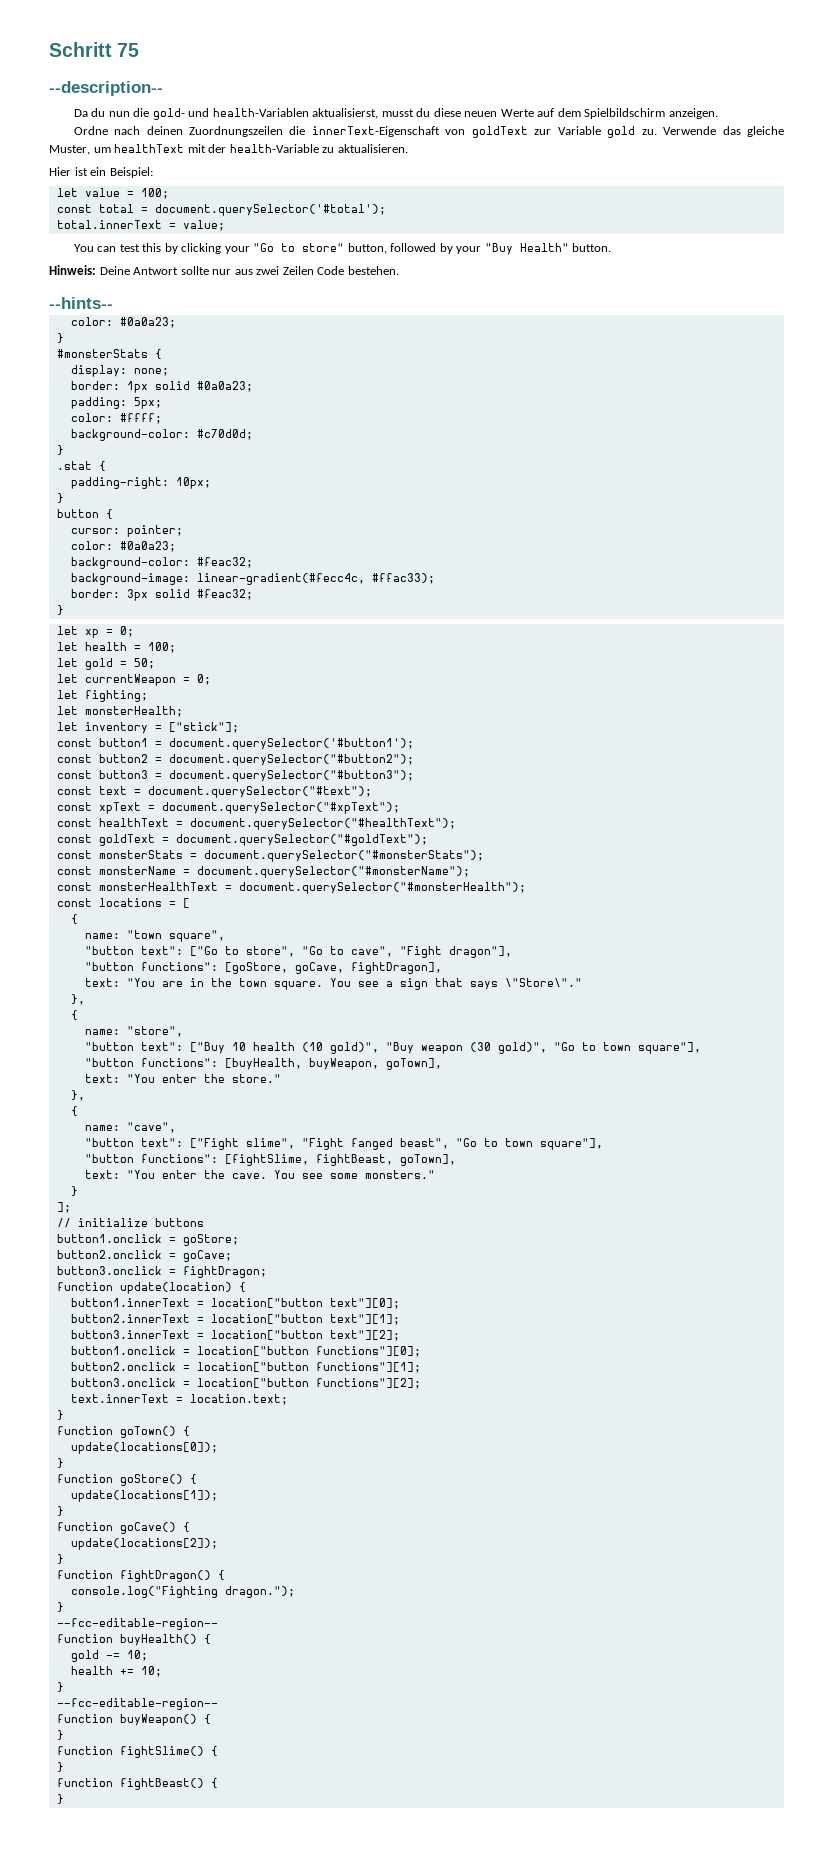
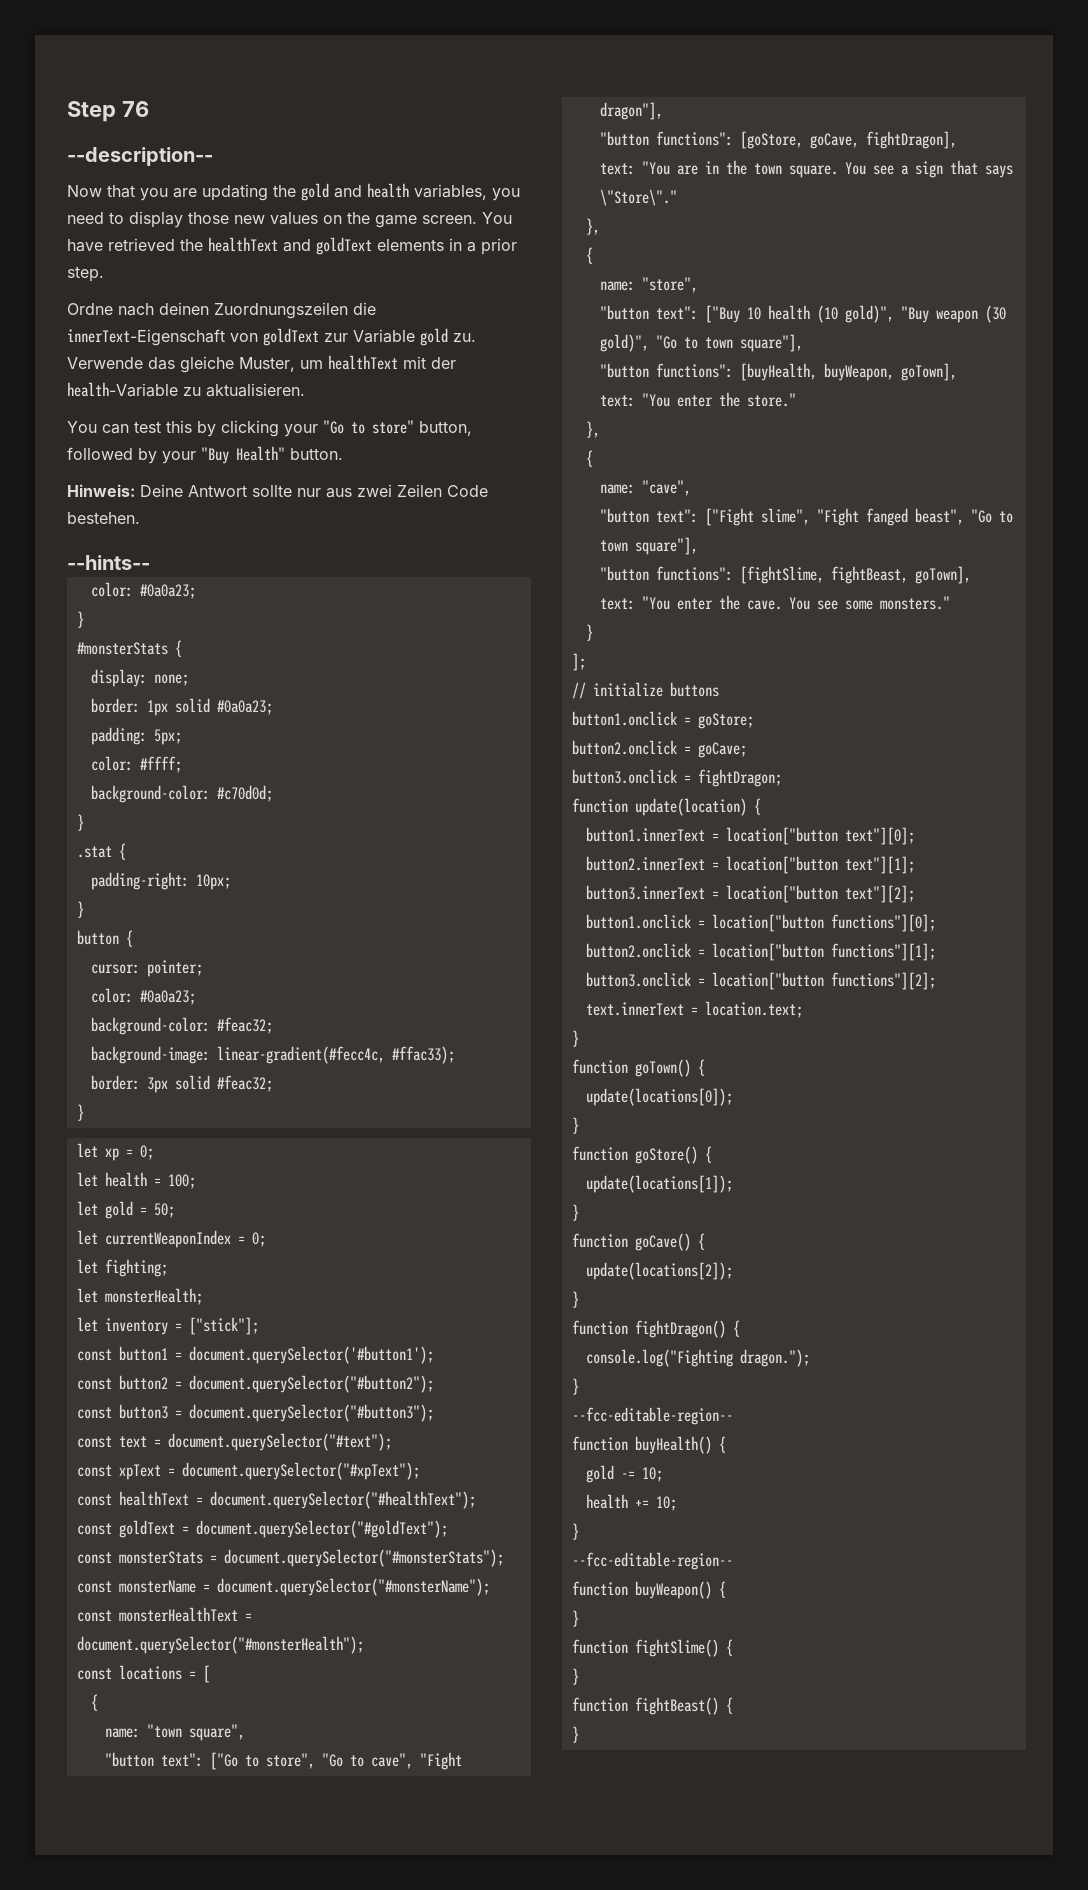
[49,42,140,57] Schritt 75 -> [67,101,149,122] Step 76
[73,108,718,120] Da du nun die gold- und health-Variablen aktualisierst, musst du diese neuen Werte auf dem Spielbildschirm anzeigen. -> [67,183,520,201] [67,211,512,228] [67,237,517,255] [67,266,104,282] Now that you are updating the gold and health variables, you need to display those new values on the game screen. You have retrieved the healthText and goldText elements in a prior step.
[49,167,153,178] [56,188,169,199] [56,204,386,216] [56,220,225,231] // Hier ist ein Beispiel: // let value = 100; // const total = document.querySelector('#total'); // total.innerText = value; -> (305, 390) none
[84,674,176,686] currentWeapon -> [104,1230,231,1248] currentWeaponIndex

